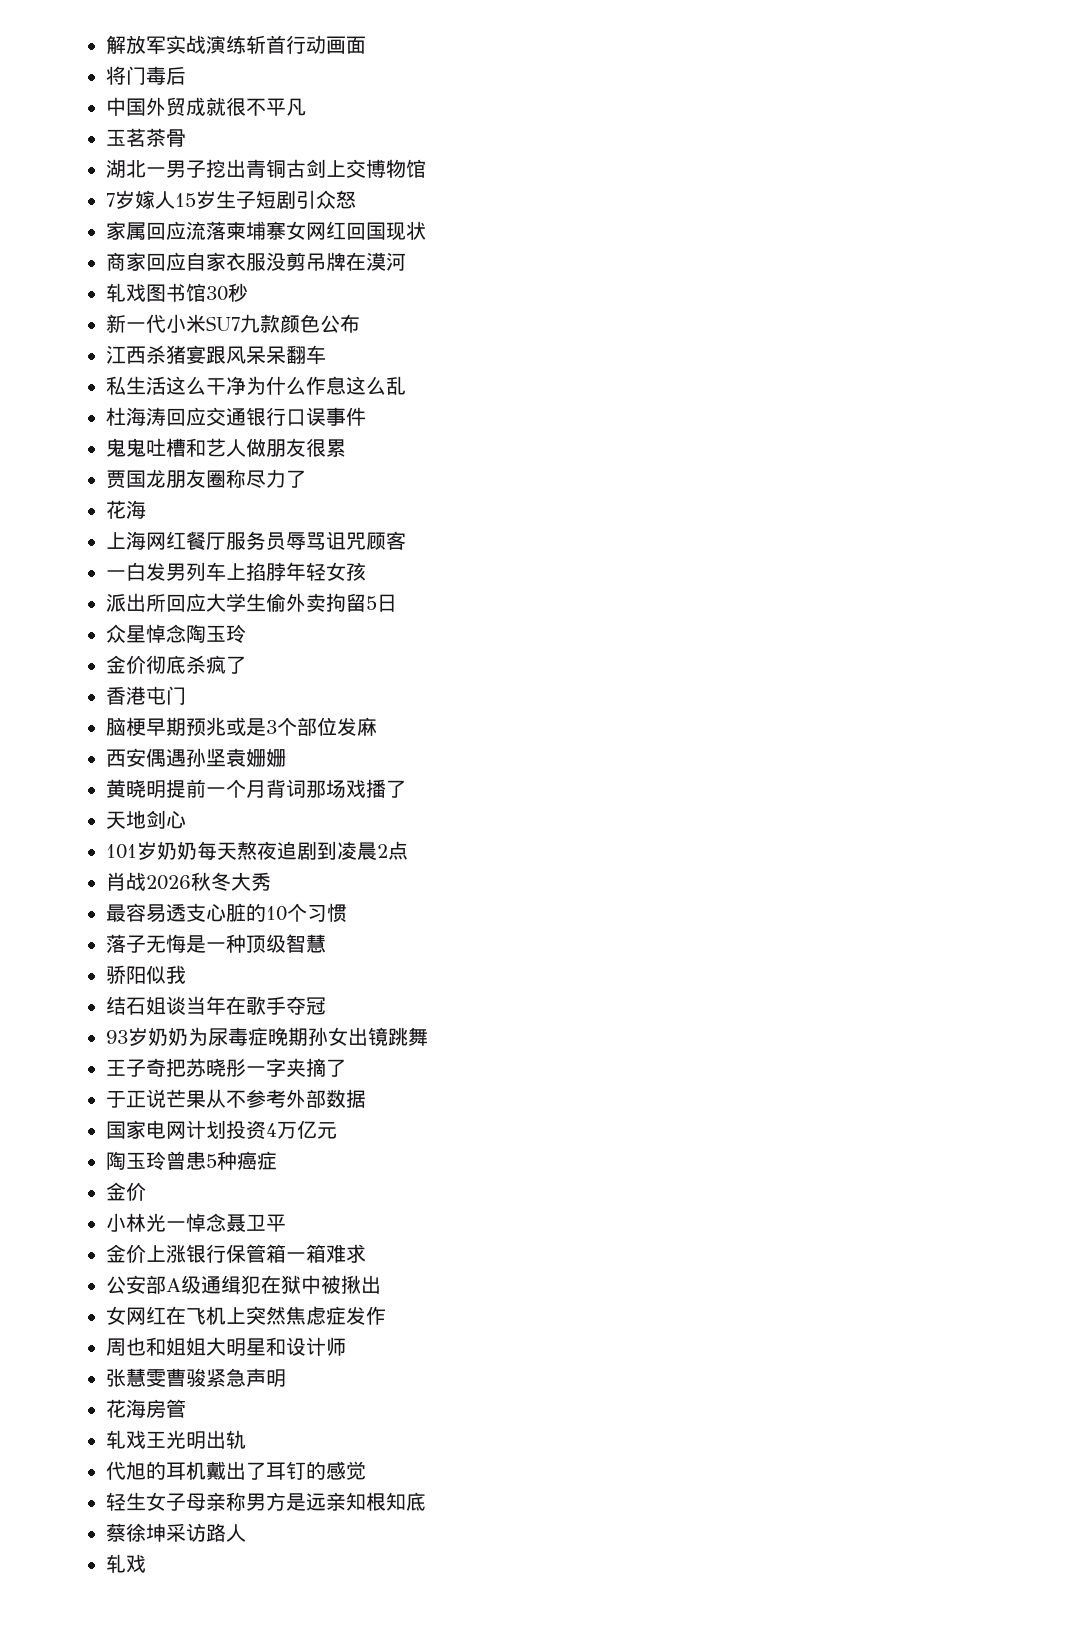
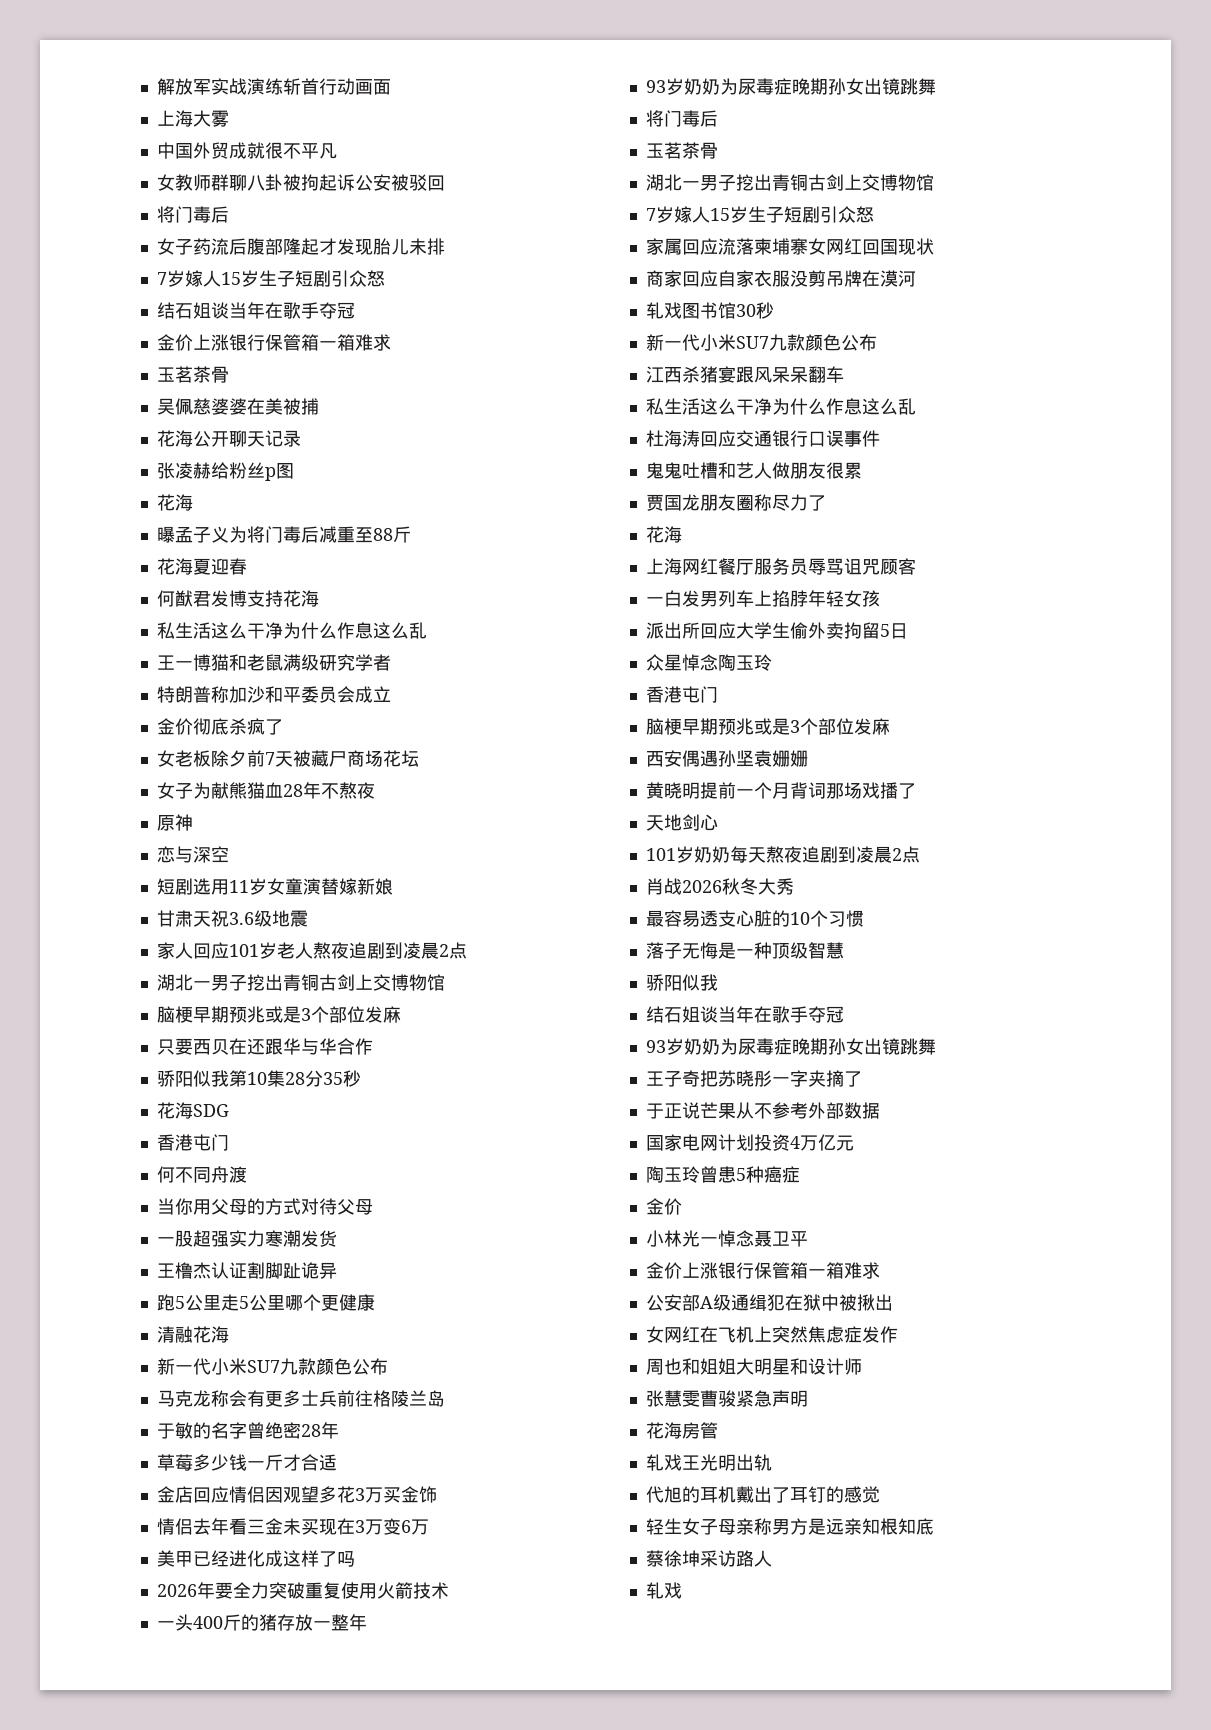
[106,66,186,85] 将门毒后 -> [156,110,229,127] 上海大雾
(306, 107) none -> [156,174,445,191] [156,206,229,223] [156,238,445,255] [156,270,385,287] [156,302,355,319] [156,334,391,351] [156,366,229,383] [156,398,319,415] [156,430,301,447] [156,462,294,481] [156,494,193,511] [156,526,411,543] [156,558,247,575] [156,590,319,607] [156,622,427,639] [156,654,391,671] [156,686,391,703] [156,718,283,735] [156,750,419,767] [156,782,375,799] [156,814,193,831] [156,846,229,863] [156,878,393,895] [156,910,308,927] [156,942,467,959] [156,974,445,991] [156,1006,401,1023] [156,1038,373,1055] [156,1070,361,1087] [156,1102,229,1119] [156,1134,229,1151] [156,1166,247,1183] [156,1198,373,1215] [156,1230,337,1247] [156,1262,337,1279] [156,1294,375,1311] [156,1326,229,1343] [156,1358,388,1375] [156,1390,445,1407] [156,1422,339,1439] [156,1454,337,1471] [156,1486,437,1503] [156,1518,429,1535] [156,1550,355,1567] [156,1582,449,1599] [156,1614,367,1631] [645,78,936,95] [645,110,718,127] // 女教师群聊八卦被拘起诉公安被驳回 // 将门毒后 // 女子药流后腹部隆起才发现胎儿未排 // 7岁嫁人15岁生子短剧引众怒 // 结石姐谈当年在歌手夺冠 // 金价上涨银行保管箱一箱难求 // 玉茗茶骨 // 吴佩慈婆婆在美被捕 // 花海公开聊天记录 // 张凌赫给粉丝p图 // 花海 // 曝孟子义为将门毒后减重至88斤 // 花海夏迎春 // 何猷君发博支持花海 // 私生活这么干净为什么作息这么乱 // 王一博猫和老鼠满级研究学者 // 特朗普称加沙和平委员会成立 // 金价彻底杀疯了 // 女老板除夕前7天被藏尸商场花坛 // 女子为献熊猫血28年不熬夜 // 原神 // 恋与深空 // 短剧选用11岁女童演替嫁新娘 // 甘肃天祝3.6级地震 // 家人回应101岁老人熬夜追剧到凌晨2点 // 湖北一男子挖出青铜古剑上交博物馆 // 脑梗早期预兆或是3个部位发麻 // 只要西贝在还跟华与华合作 // 骄阳似我第10集28分35秒 // 花海SDG // 香港屯门 // 何不同舟渡 // 当你用父母的方式对待父母 // 一股超强实力寒潮发货 // 王橹杰认证割脚趾诡异 // 跑5公里走5公里哪个更健康 // 清融花海 // 新一代小米SU7九款颜色公布 // 马克龙称会有更多士兵前往格陵兰岛 // 于敏的名字曾绝密28年 // 草莓多少钱一斤才合适 // 金店回应情侣因观望多花3万买金饰 // 情侣去年看三金未买现在3万变6万 // 美甲已经进化成这样了吗 // 2026年要全力突破重复使用火箭技术 // 一头400斤的猪存放一整年 // 93岁奶奶为尿毒症晚期孙女出镜跳舞 // 将门毒后
[106,655,246,674] // 金价彻底杀疯了 -> (772, 662) none

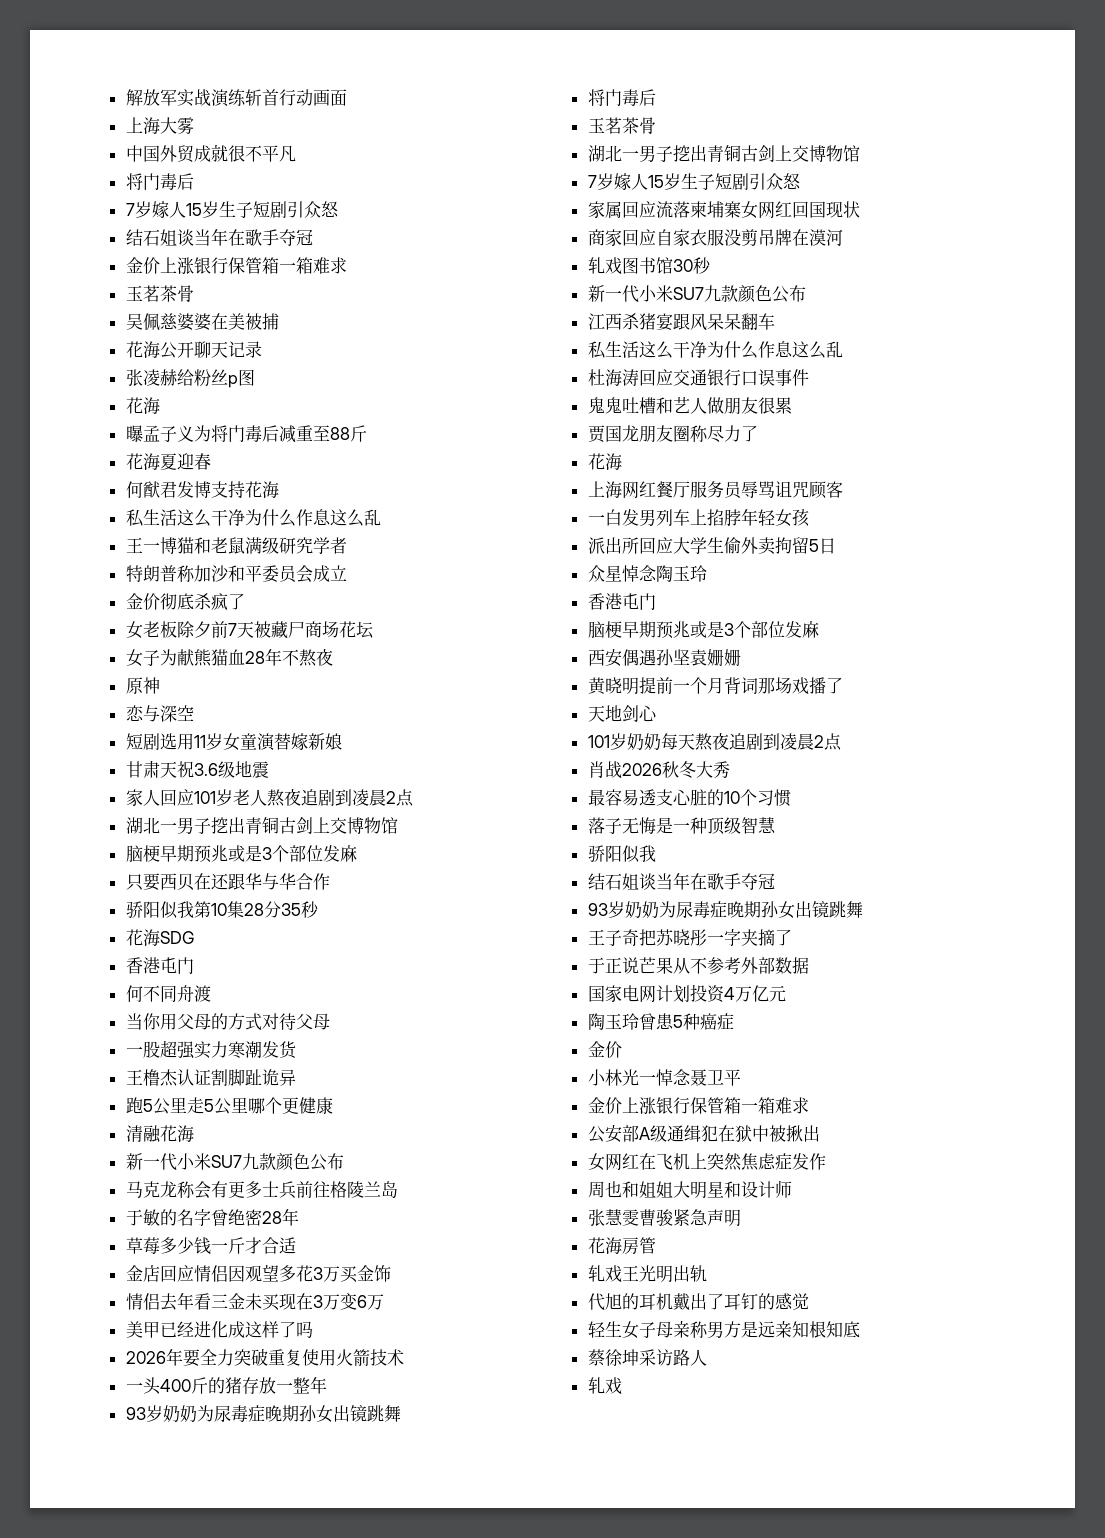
[156,174,445,191] [156,206,229,223] [156,238,445,255] 女教师群聊八卦被拘起诉公安被驳回 // 将门毒后 // 女子药流后腹部隆起才发现胎儿未排 -> [125,173,194,191] 将门毒后

